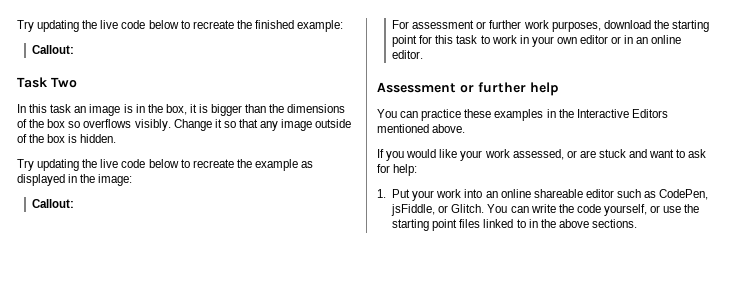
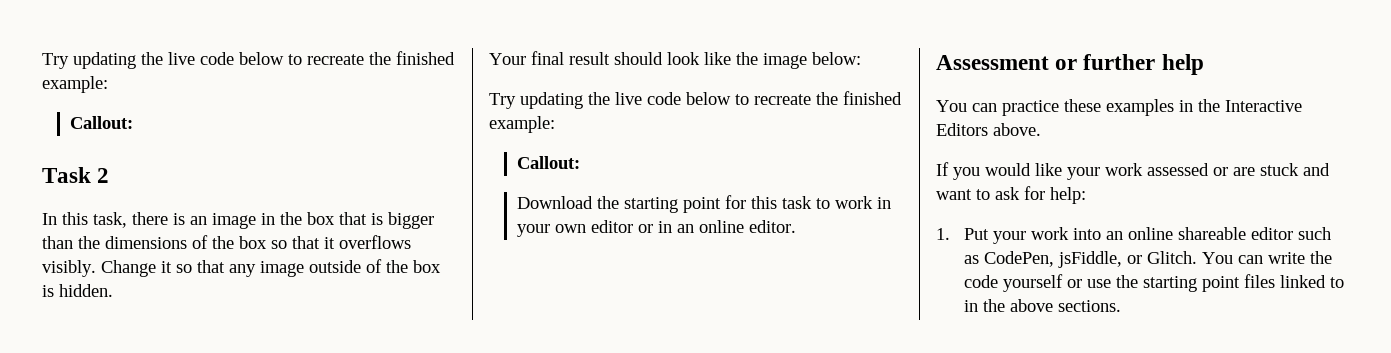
[51,77,77,88] Two -> [97,168,110,183] 2
[50,104,72,113] task -> [93,212,185,228] task, there is
[123,104,197,115] is in the box, it -> [261,212,367,225] in the box that
(81, 124) none -> [292,236,335,249] that it
[17,159,314,171] [17,174,133,186] [32,199,75,208] [392,20,651,32] // Try updating the live code below to recreate the example as displayed in the image: // Callout: // For assessment or further work purposes, download -> [489,51,861,69] [489,91,902,109] [489,116,555,133] [517,156,581,169] [517,196,594,209] // Your final result should look like the image below: // Try updating the live code below to recreate the finished example: // Callout: // Download
[377,124,429,133] mentioned -> (988, 129) none
[512,149,564,160] assessed, -> [1147,163,1209,176] assessed
[603,204,647,216] yourself, -> [1003,274,1064,292] yourself

